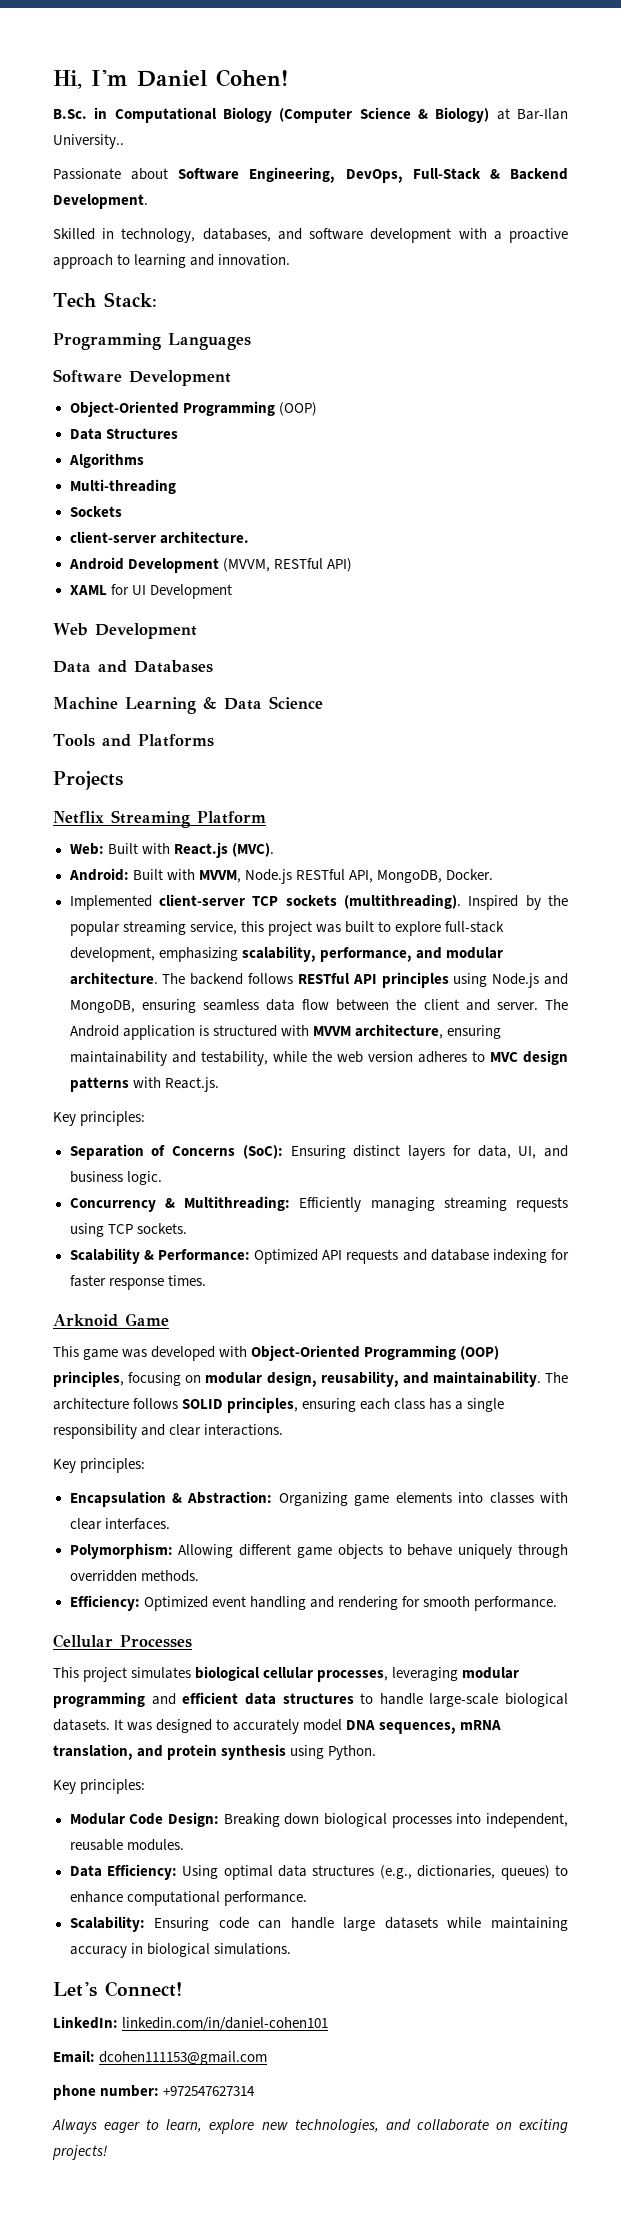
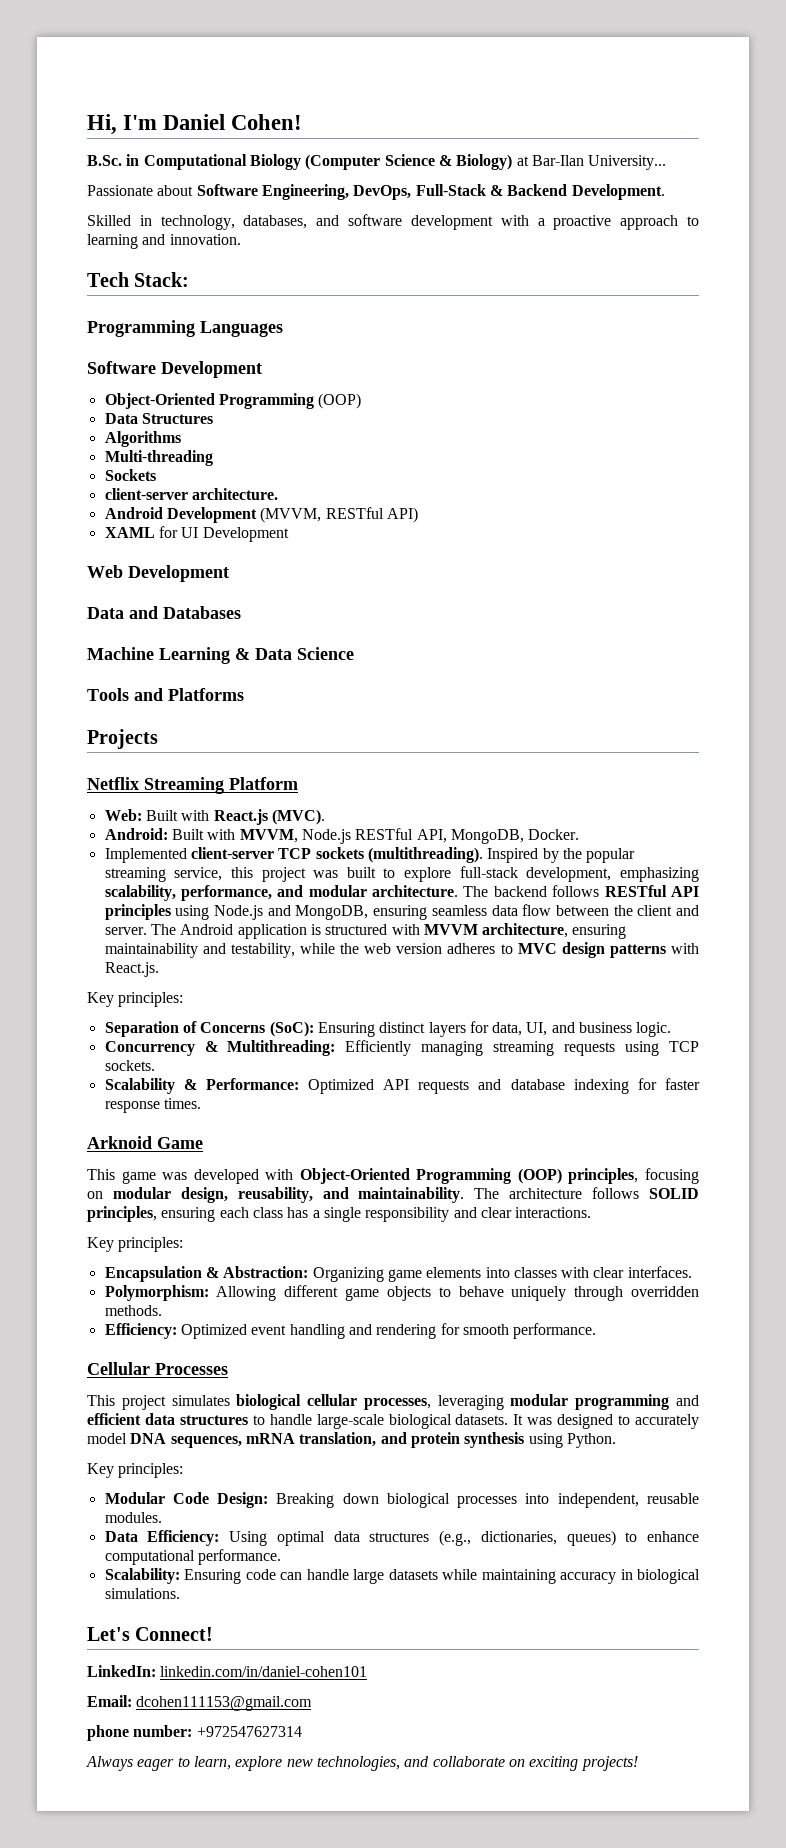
[53,134,124,149] University.. -> [588,155,667,170] University...

